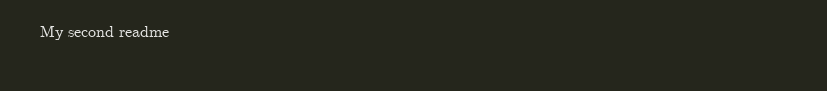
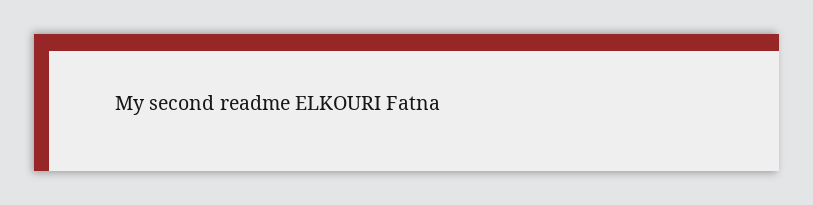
(169, 31) none -> [294,96,441,110] ELKOURI Fatna

